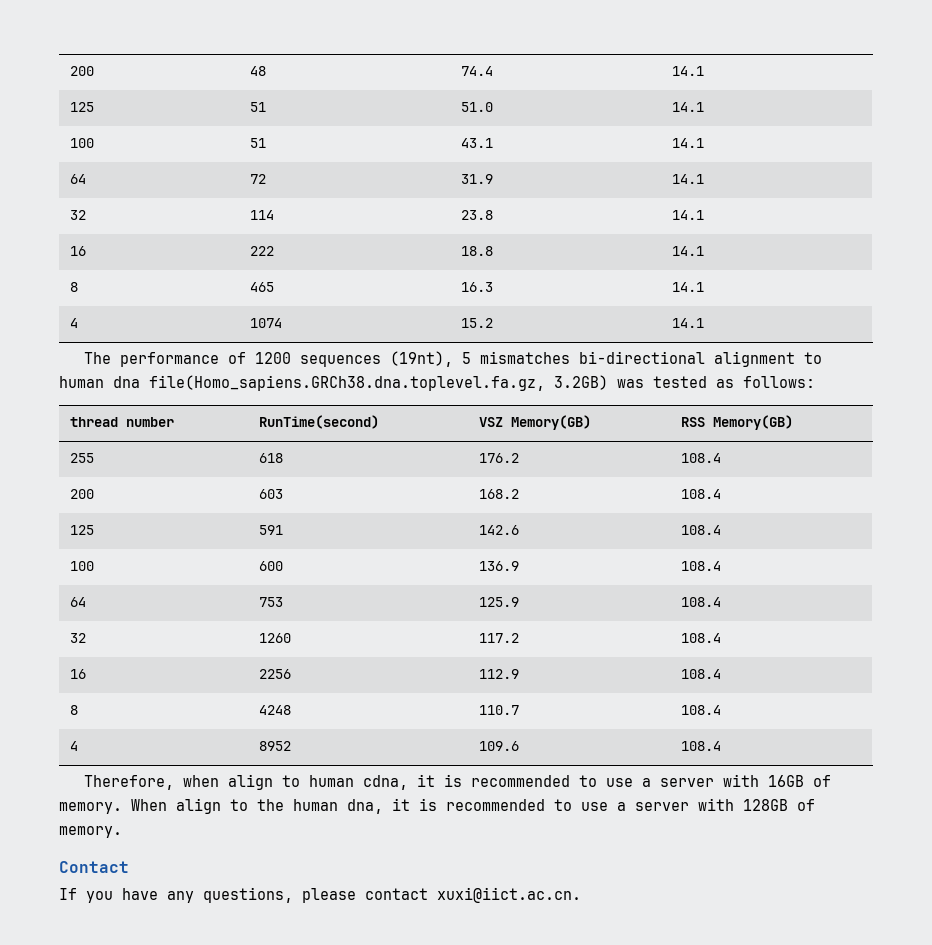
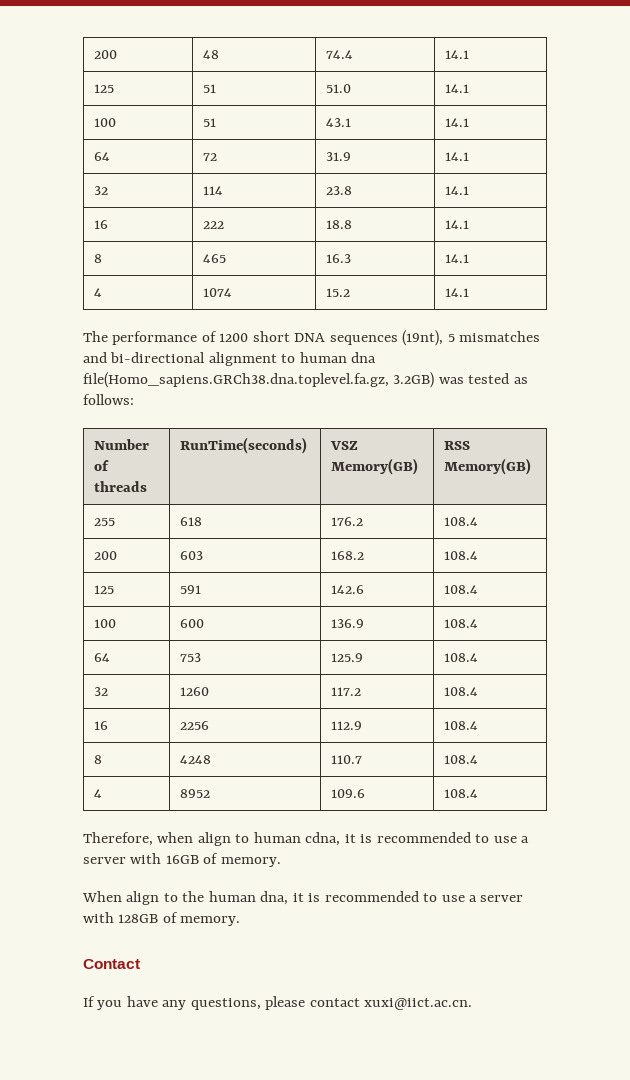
(291, 358) none -> [252,331,326,342] short DNA
(570, 357) none -> [83,352,107,363] and
[69,417,174,427] [258,415,379,429] thread number | RunTime(second) -> [94,439,150,450] [94,460,110,471] [94,481,148,492] [180,437,308,454] Number of threads | RunTime(seconds)
(122, 808) none -> (281, 862) //

